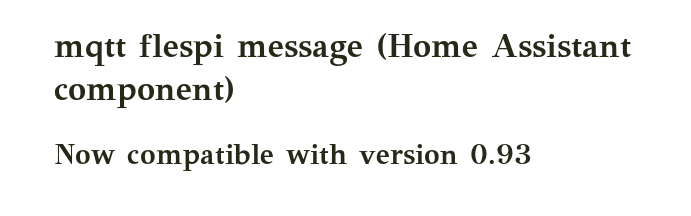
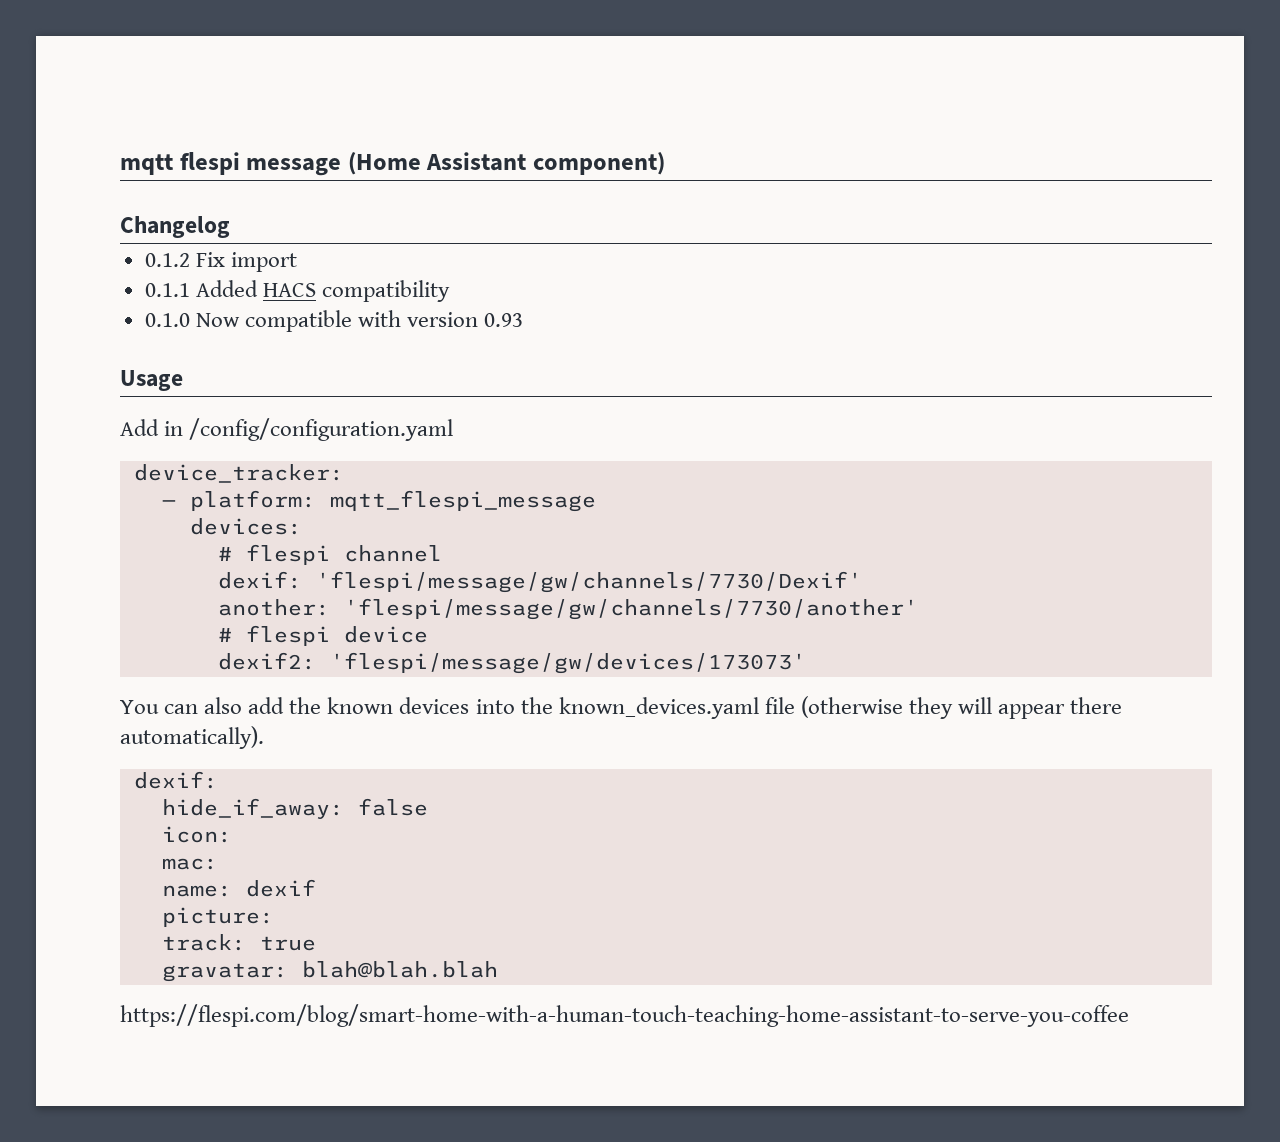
(235, 92) none -> [120,216,230,238] [144,252,297,272] [144,280,450,302] [144,313,190,327] Changelog // 0.1.2 Fix import // 0.1.1 Added HACS compatibility // 0.1.0
(532, 154) none -> [120,370,183,391] [120,418,454,441] [133,464,344,483] [161,490,596,512] [189,518,302,535] [217,544,442,565] [217,571,862,593] [217,598,918,620] [217,625,428,646] [217,652,806,674] [120,696,1123,719] [120,726,264,749] [133,771,218,789] [161,798,428,819] [161,826,232,843] [161,858,218,870] [161,879,316,897] [161,907,274,927] [161,934,316,951] [161,961,498,982] [120,1004,1129,1027] // Usage // Add in /config/configuration.yaml // device_tracker: // — platform: mqtt_flespi_message // devices: // # flespi channel // dexif: 'flespi/message/gw/channels/7730/Dexif' // another: 'flespi/message/gw/channels/7730/another' // # flespi device // dexif2: 'flespi/message/gw/devices/173073' // You can also add the known devices into the known_devices.yaml file (otherwise they will appear there automatically). // dexif: // hide_if_away: false // icon: // mac: // name: dexif // picture: // track: true // gravatar: blah@blah.blah // https://flespi.com/blog/smart-home-with-a-human-touch-teaching-home-assistant-to-serve-you-coffee

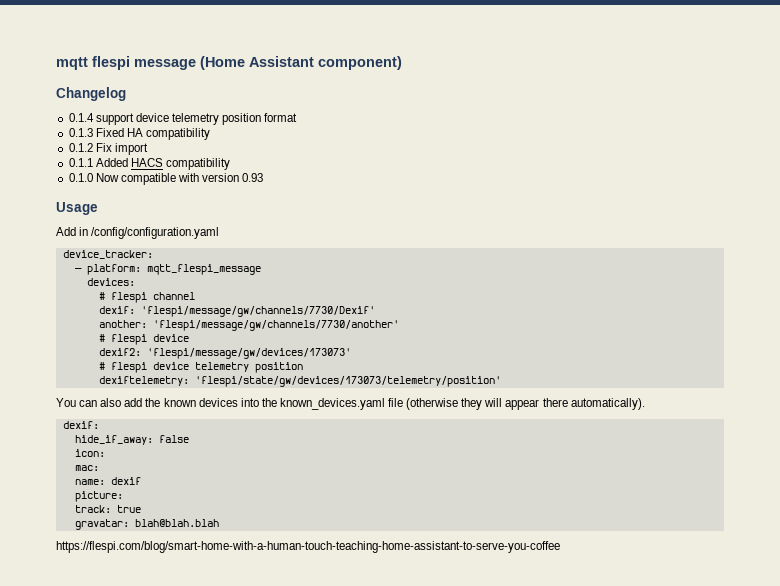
(230, 227) none -> [68,113,298,125] [68,128,210,140] // 0.1.4 support device telemetry position format // 0.1.3 Fixed HA compatibility
(806, 663) none -> [98,362,303,373] [98,376,501,387] // # flespi device telemetry position // dexiftelemetry: 'flespi/state/gw/devices/173073/telemetry/position'

